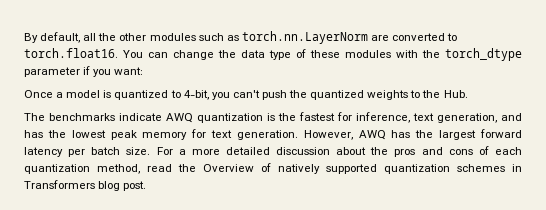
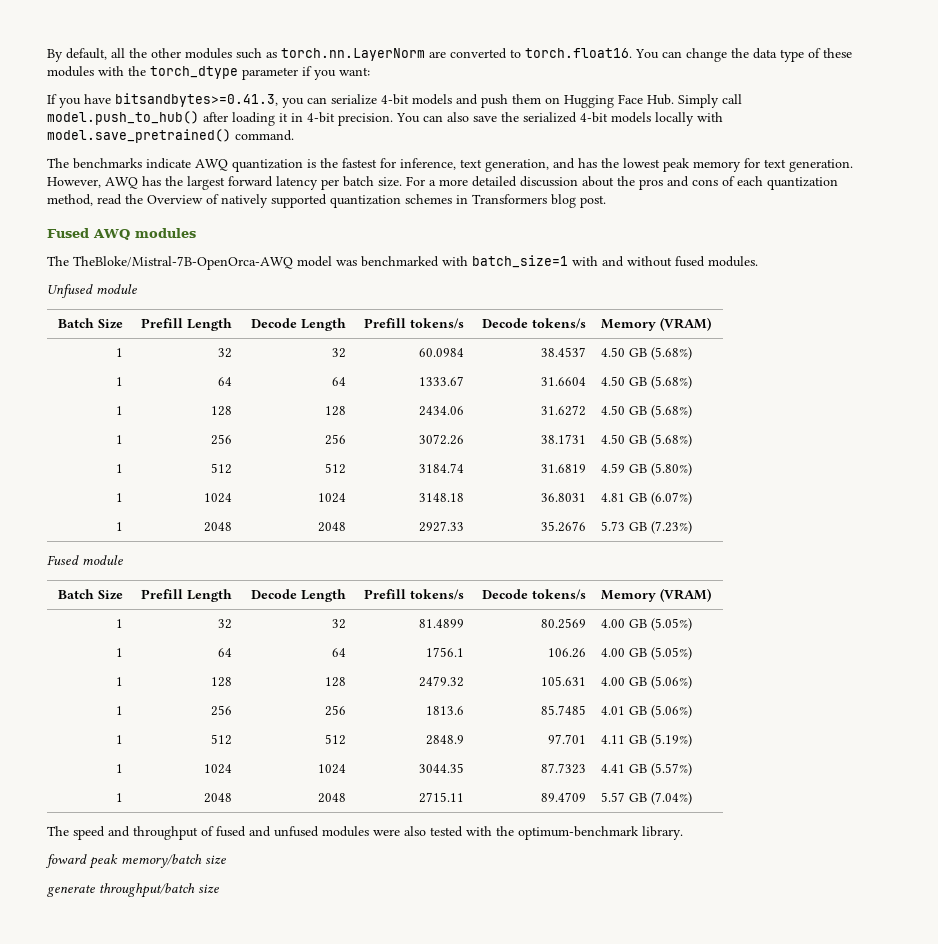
[24,90,468,100] Once a model is quantized to 4-bit, you can't push the quantized weights to the Hub. -> [47,93,742,108] [47,111,723,126] [47,129,294,143] If you have bitsandbytes>=0.41.3, you can serialize 4-bit models and push them on Hugging Face Hub. Simply call model.push_to_hub() after loading it in 4-bit precision. You can also save the serialized 4-bit models locally with model.save_pretrained() command.
(147, 186) none -> [47,228,196,240] [47,255,758,270] [47,284,137,298] [57,318,123,329] [140,318,232,331] [250,318,346,331] [363,318,464,329] [481,318,586,329] [601,317,712,331] [115,348,123,357] [217,348,232,358] [331,348,346,358] [418,348,464,357] [540,347,586,357] [601,347,693,360] [115,377,123,386] [217,377,232,386] [331,377,346,386] [418,376,464,386] [540,377,586,386] [601,376,693,389] [115,406,123,415] [210,406,232,416] [324,406,346,416] [418,406,464,416] [540,405,586,416] [601,405,693,418] [115,435,123,444] [210,434,232,445] [324,434,346,445] [418,434,464,445] [540,434,586,444] [601,434,693,447] [115,464,123,473] [210,463,232,474] [324,463,346,474] [418,463,464,473] [540,464,586,473] [601,463,693,476] [115,493,123,502] [203,493,232,503] [317,493,346,503] [418,493,464,502] [540,493,586,502] [601,492,693,505] [115,522,123,531] [203,522,232,532] [317,522,346,532] [418,521,464,532] [540,521,586,532] [601,521,693,534] [47,555,123,565] [57,589,123,600] [140,589,232,602] [250,589,346,602] [363,589,464,600] [481,589,586,600] [601,588,712,602] [115,619,123,628] [217,619,232,629] [331,619,346,629] [418,619,464,628] [540,618,586,629] [601,618,693,631] [115,648,123,657] [217,648,232,657] [331,648,346,657] [425,647,464,657] [547,648,586,658] [601,647,693,660] [115,677,123,686] [210,677,232,687] [324,677,346,687] [418,676,464,687] [540,676,586,686] [601,676,693,689] [115,706,123,715] [210,705,232,716] [324,705,346,716] [425,706,464,715] [540,705,586,715] [601,705,693,718] [115,735,123,744] [210,734,232,745] [324,734,346,745] [425,735,464,745] [547,734,586,744] [601,734,693,747] [115,764,123,773] [203,764,232,774] [317,764,346,774] [418,763,464,773] [540,763,586,774] [601,763,693,776] [115,793,123,802] [203,793,232,803] [317,793,346,803] [418,792,464,803] [540,792,586,802] [601,792,693,805] [47,826,683,840] [45,854,226,869] [47,883,219,898] // Fused AWQ modules // The TheBloke/Mistral-7B-OpenOrca-AWQ model was benchmarked with batch_size=1 with and without fused modules. // Unfused module // Batch Size | Prefill Length | Decode Length | Prefill tokens/s | Decode tokens/s | Memory (VRAM) // 1 | 32 | 32 | 60.0984 | 38.4537 | 4.50 GB (5.68%) // 1 | 64 | 64 | 1333.67 | 31.6604 | 4.50 GB (5.68%) // 1 | 128 | 128 | 2434.06 | 31.6272 | 4.50 GB (5.68%) // 1 | 256 | 256 | 3072.26 | 38.1731 | 4.50 GB (5.68%) // 1 | 512 | 512 | 3184.74 | 31.6819 | 4.59 GB (5.80%) // 1 | 1024 | 1024 | 3148.18 | 36.8031 | 4.81 GB (6.07%) // 1 | 2048 | 2048 | 2927.33 | 35.2676 | 5.73 GB (7.23%) // Fused module // Batch Size | Prefill Length | Decode Length | Prefill tokens/s | Decode tokens/s | Memory (VRAM) // 1 | 32 | 32 | 81.4899 | 80.2569 | 4.00 GB (5.05%) // 1 | 64 | 64 | 1756.1 | 106.26 | 4.00 GB (5.05%) // 1 | 128 | 128 | 2479.32 | 105.631 | 4.00 GB (5.06%) // 1 | 256 | 256 | 1813.6 | 85.7485 | 4.01 GB (5.06%) // 1 | 512 | 512 | 2848.9 | 97.701 | 4.11 GB (5.19%) // 1 | 1024 | 1024 | 3044.35 | 87.7323 | 4.41 GB (5.57%) // 1 | 2048 | 2048 | 2715.11 | 89.4709 | 5.57 GB (7.04%) // The speed and throughput of fused and unfused modules were also tested with the optimum-benchmark library. // foward peak memory/batch size // generate throughput/batch size

